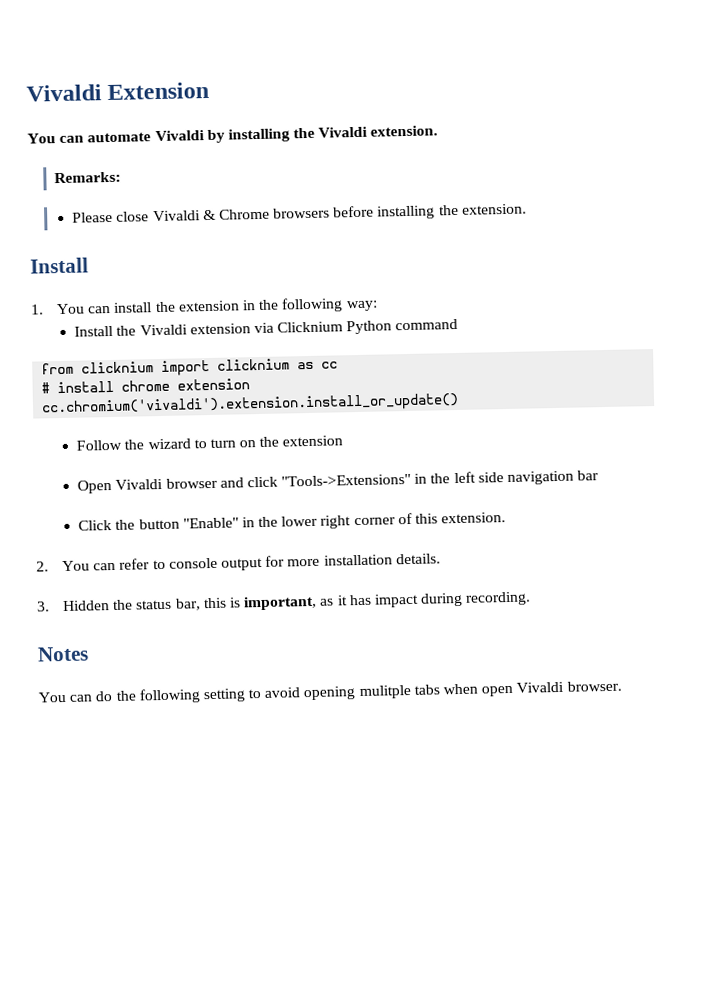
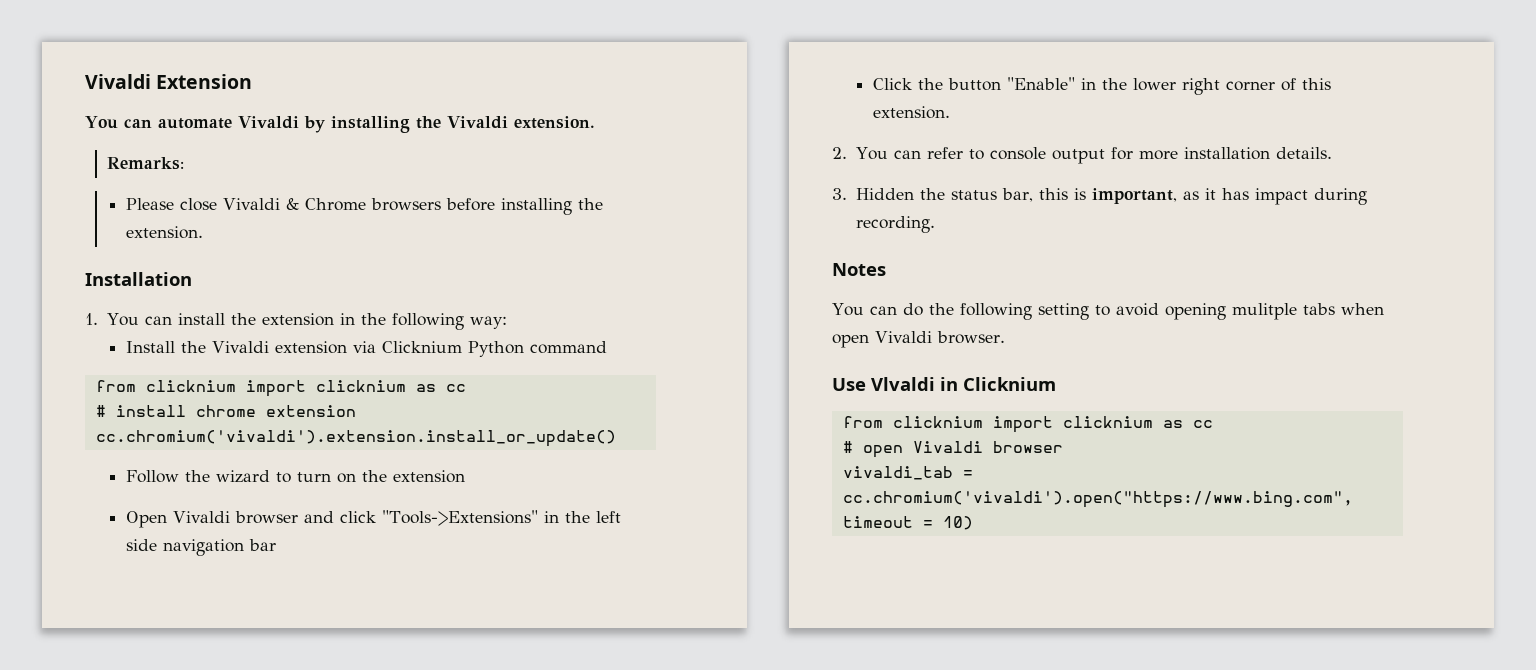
[30,257,89,274] Install -> [85,272,192,286] Installation
(622, 686) none -> [832,377,1056,391] [842,416,1213,433] [842,441,1063,458] [842,466,973,480] [842,491,1353,508] [842,516,973,530] // Use Vlvaldi in Clicknium // from clicknium import clicknium as cc // # open Vivaldi browser // vivaldi_tab = cc.chromium('vivaldi').open("https://www.bing.com", timeout = 10)

